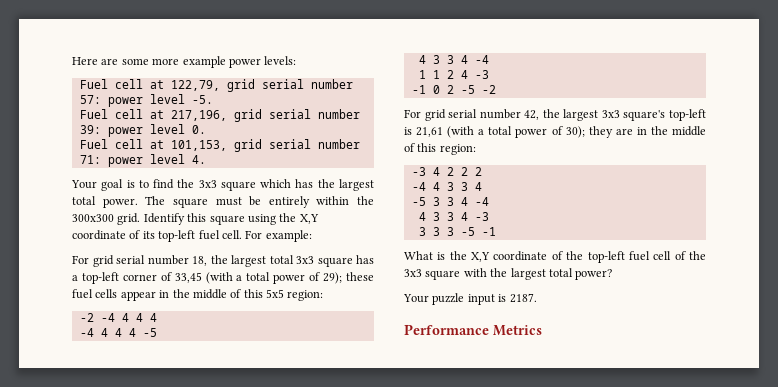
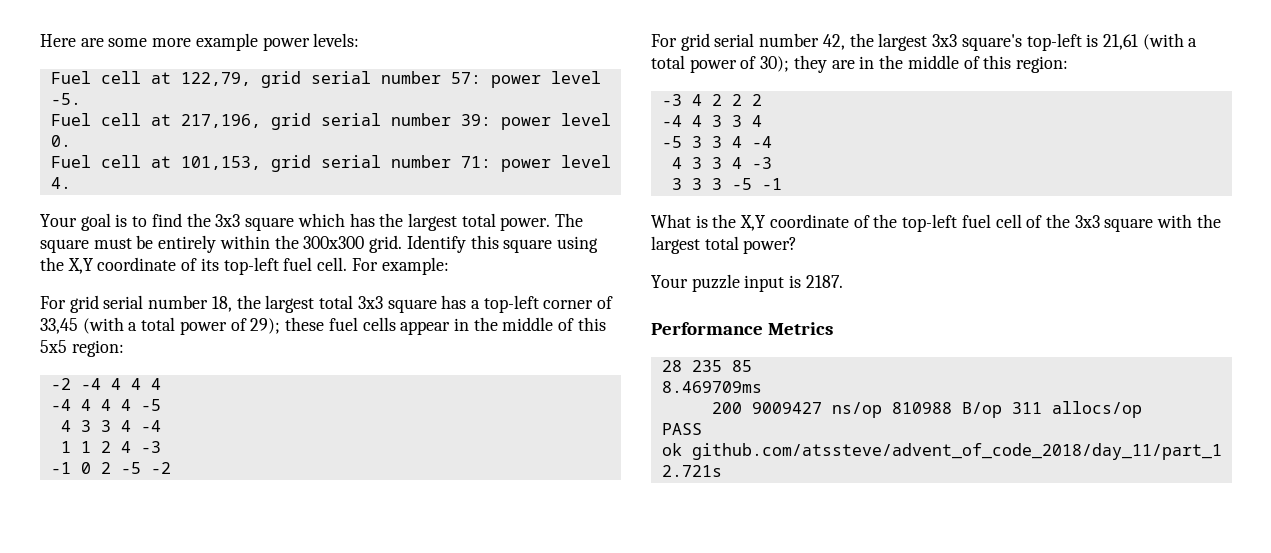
(542, 330) none -> [661,360,752,372] [661,381,762,393] [711,401,1142,418] [661,423,702,435] [661,443,1222,460] [661,465,722,477] // 28 235 85 // 8.469709ms // 200 9009427 ns/op 810988 B/op 311 allocs/op // PASS // ok github.com/atssteve/advent_of_code_2018/day_11/part_1 2.721s

